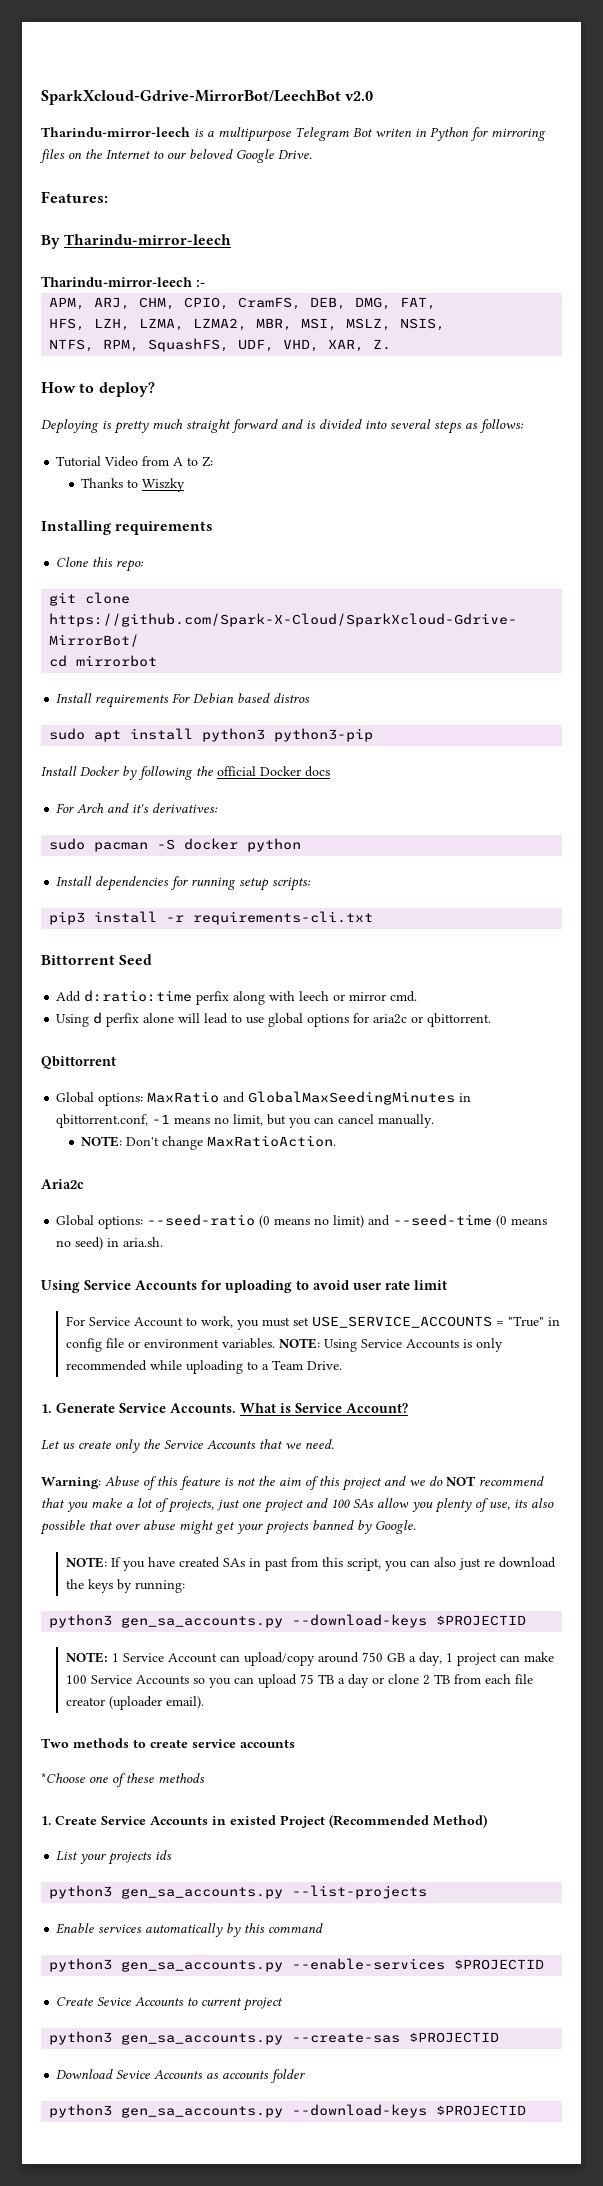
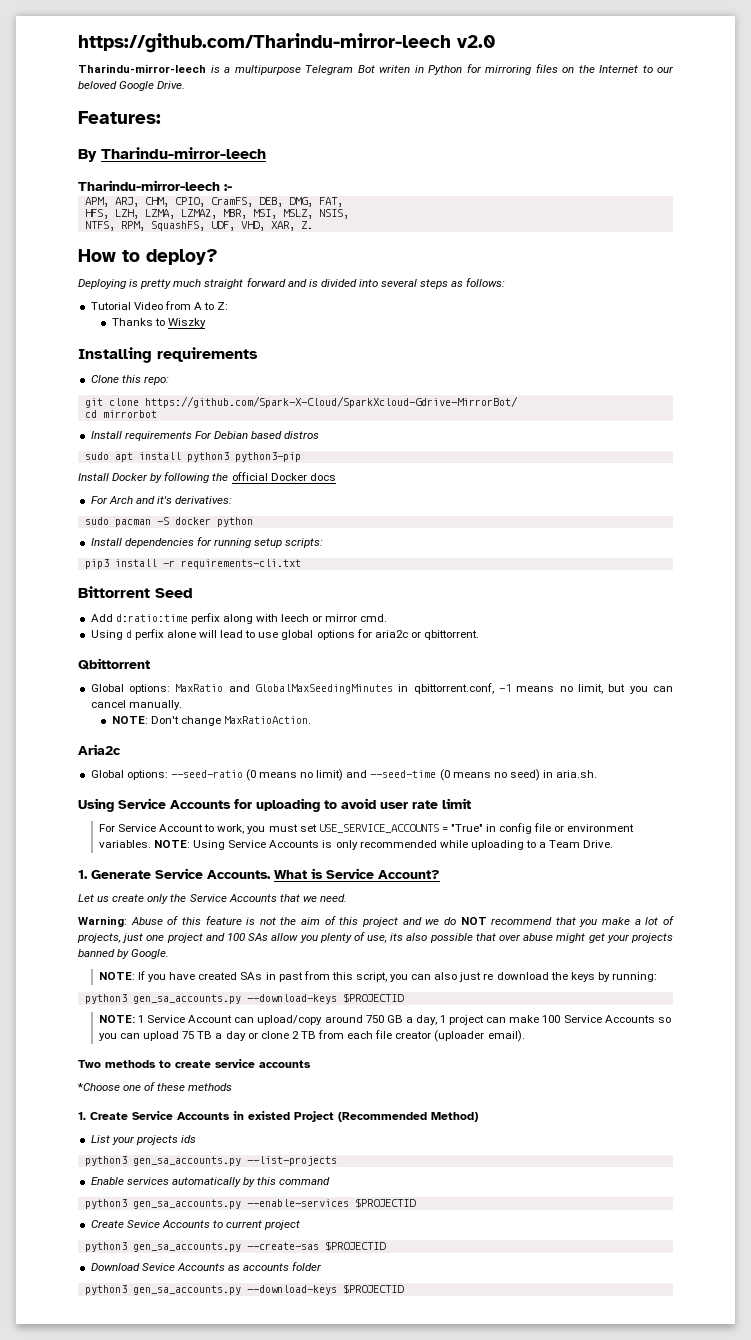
[41,90,341,105] SparkXcloud-Gdrive-MirrorBot/LeechBot -> [78,33,451,53] https://github.com/Tharindu-mirror-leech

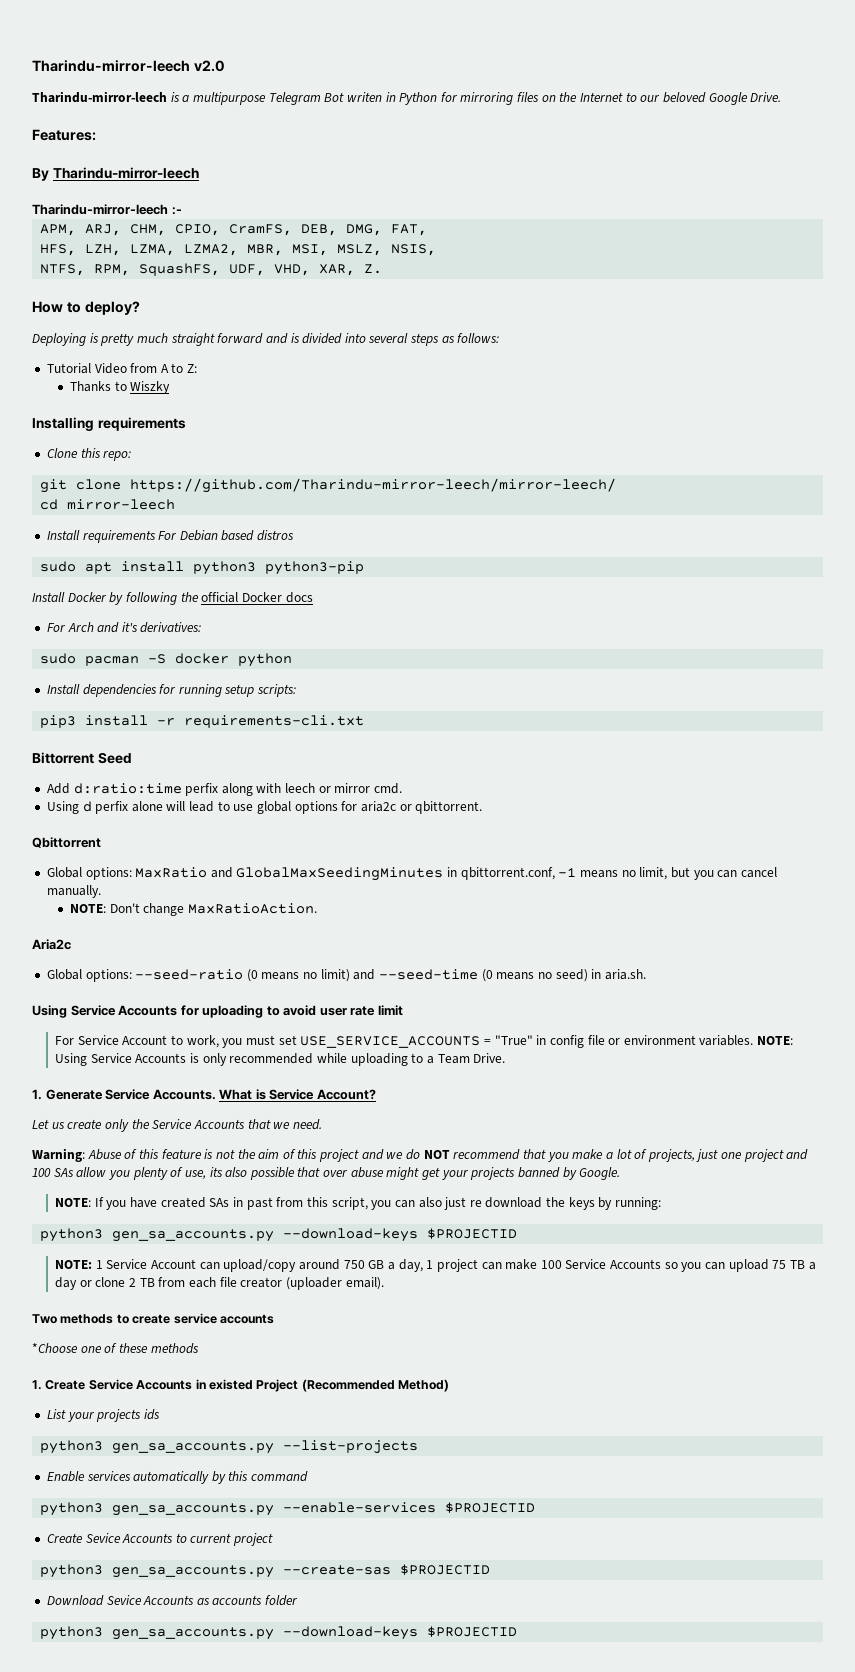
[78,33,451,53] https://github.com/Tharindu-mirror-leech -> [32,60,190,72] Tharindu-mirror-leech
[144,396,518,408] https://github.com/Spark-X-Cloud/SparkXcloud-Gdrive-MirrorBot/ -> [130,478,617,493] https://github.com/Tharindu-mirror-leech/mirror-leech/
[102,410,157,418] mirrorbot -> [67,499,176,510] mirror-leech

